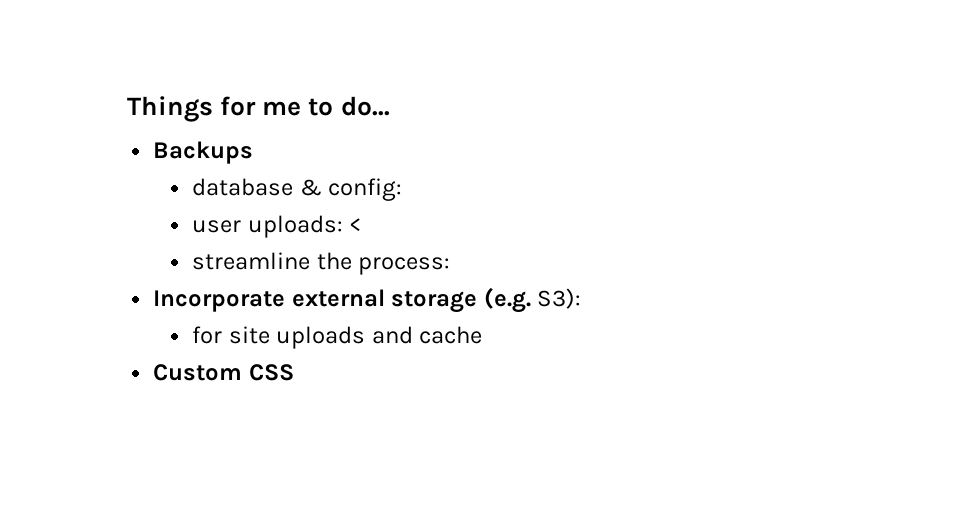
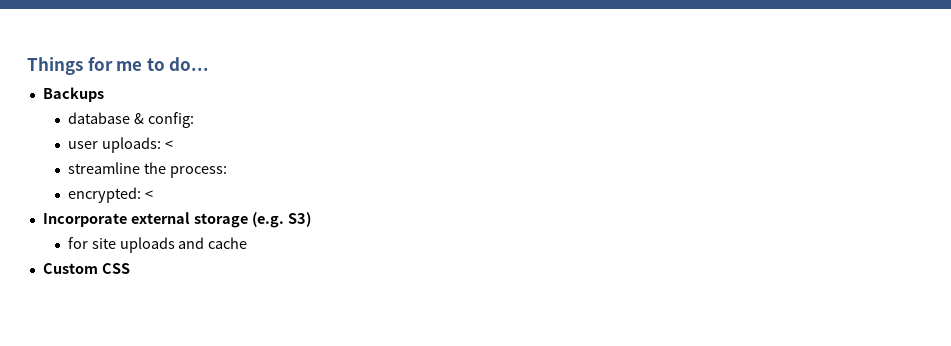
(451, 266) none -> [67,187,153,203] // encrypted: <
[537,288,582,309] S3): -> [287,212,311,227] S3)

